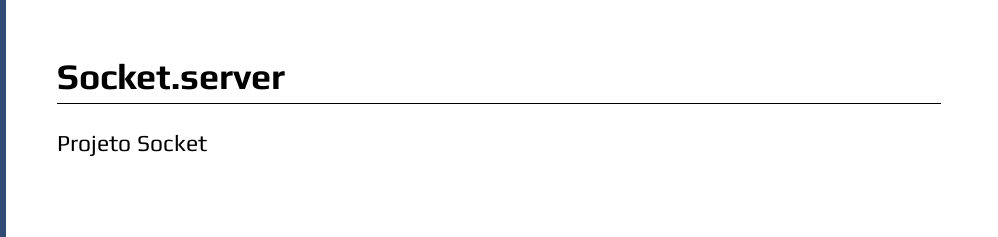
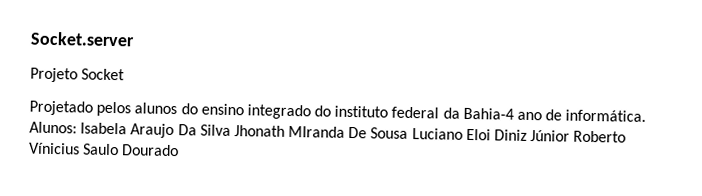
(208, 143) none -> [29,100,647,122] [29,121,627,143] [29,142,180,157] // Projetado pelos alunos do ensino integrado do instituto federal da Bahia-4 ano de informática. Alunos: Isabela Araujo Da Silva Jhonath MIranda De Sousa Luciano Eloi Diniz Júnior Roberto Vínicius Saulo Dourado

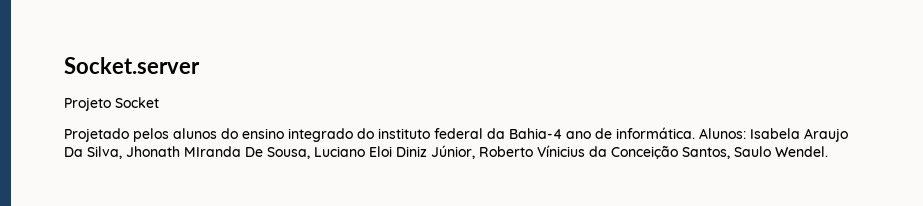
[199,124,231,136] Silva -> [87,146,122,159] Silva,
[370,127,409,139] Sousa -> [267,147,310,159] Sousa,
[530,130,571,142] Júnior -> [431,145,475,159] Júnior,
[83,143,180,157] Saulo Dourado -> [589,145,828,159] da Conceição Santos, Saulo Wendel.

